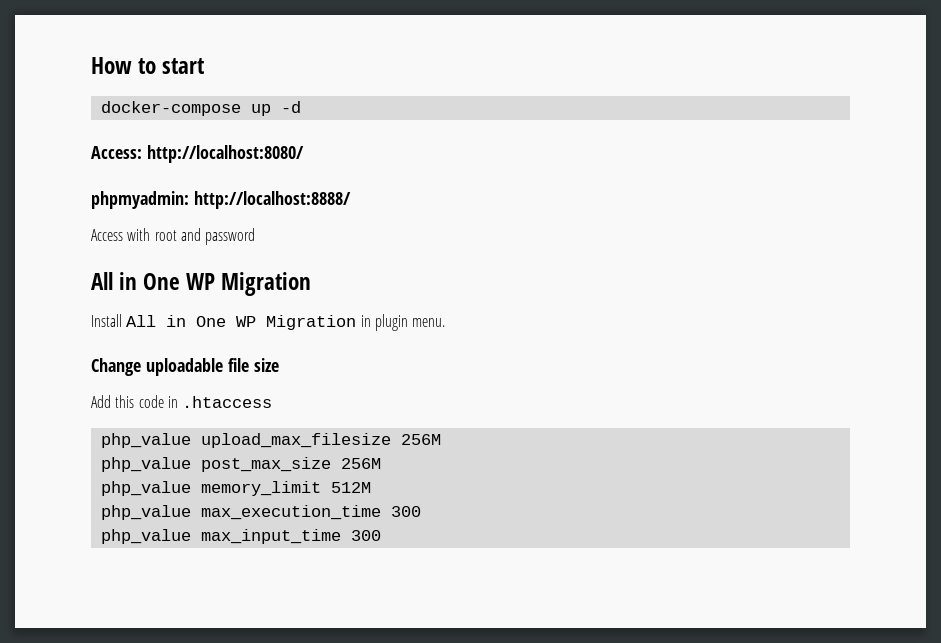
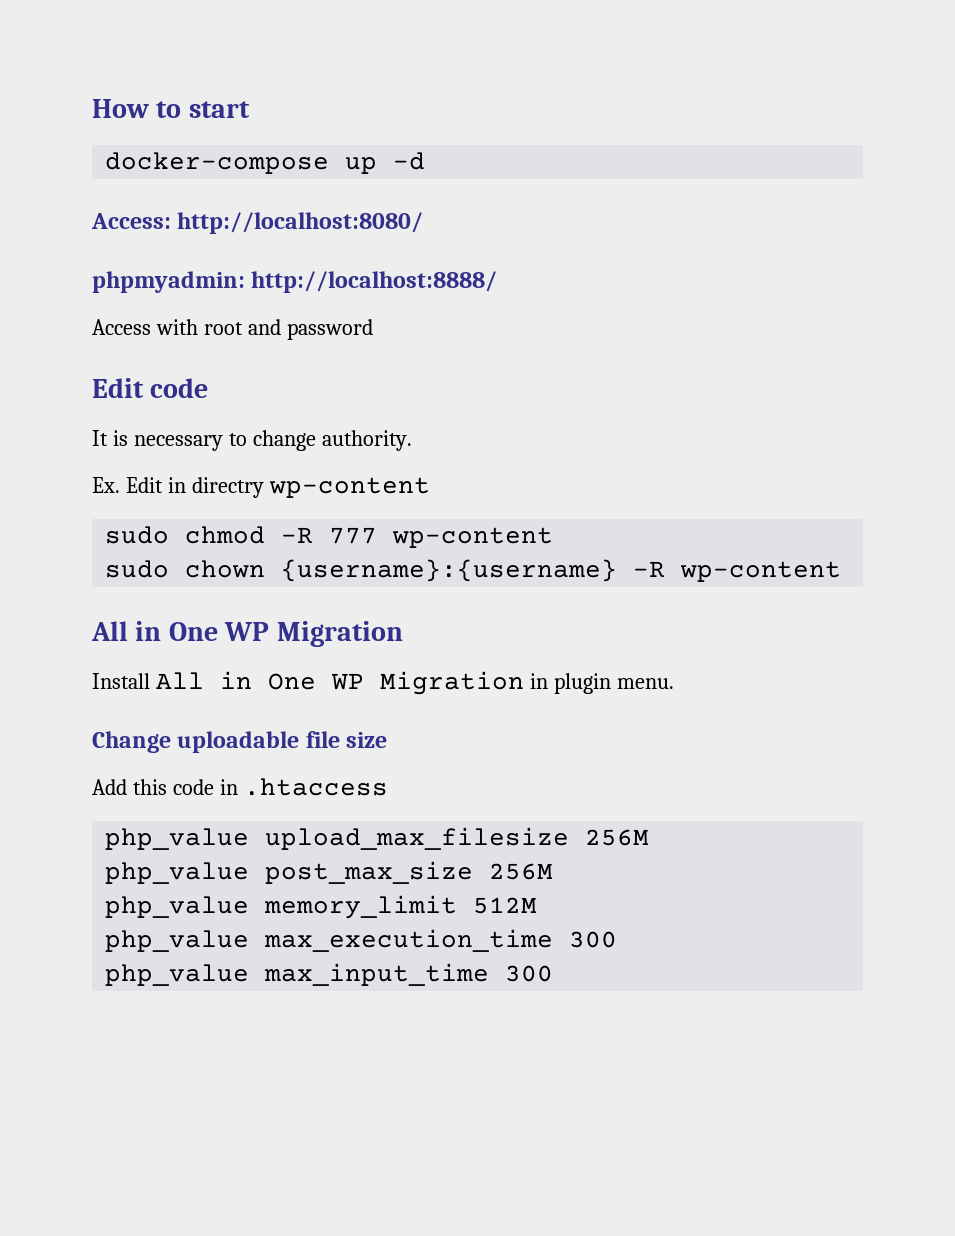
(256, 236) none -> [92,378,209,398] [92,430,412,451] [92,477,430,498] [105,526,554,548] [105,559,842,582] // Edit code // It is necessary to change authority. // Ex. Edit in directry wp-content // sudo chmod -R 777 wp-content // sudo chown {username}:{username} -R wp-content

